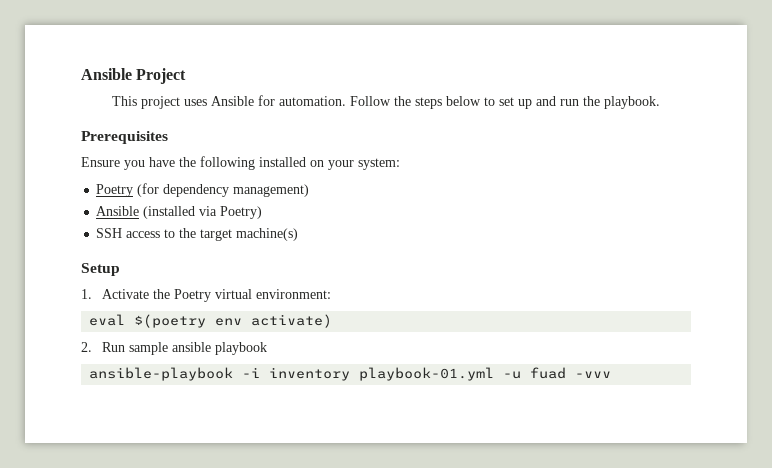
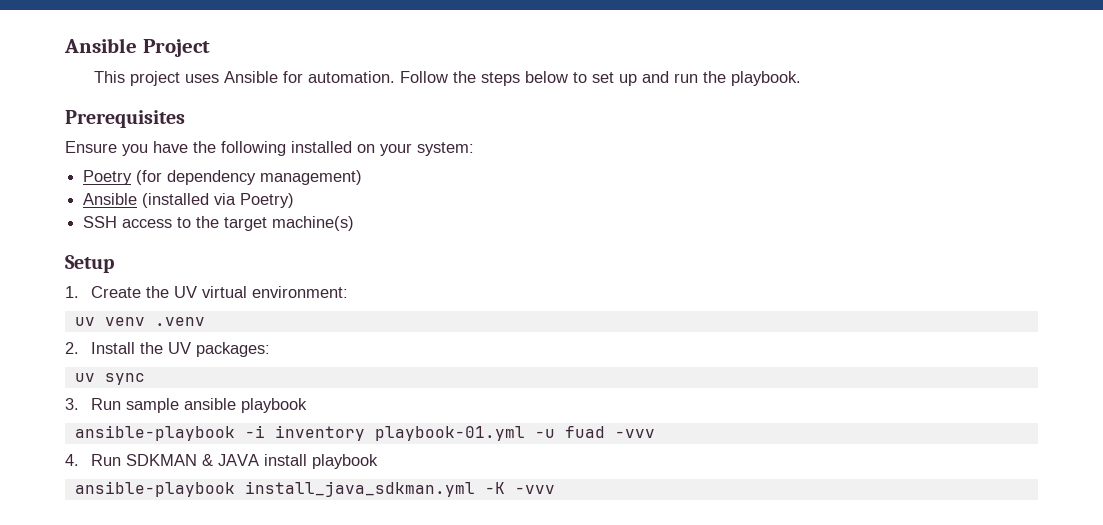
[101,289,211,302] Activate the Poetry -> [90,286,197,298] Create the UV
[89,314,333,328] [81,342,92,352] eval $(poetry env activate) // 2. -> [74,317,205,326] [65,342,270,357] [74,373,145,385] [65,398,79,410] uv venv .venv // 2. Install the UV packages: // uv sync // 3.
(612, 374) none -> [65,454,378,469] [74,481,555,497] // 4. Run SDKMAN & JAVA install playbook // ansible-playbook install_java_sdkman.yml -K -vvv

